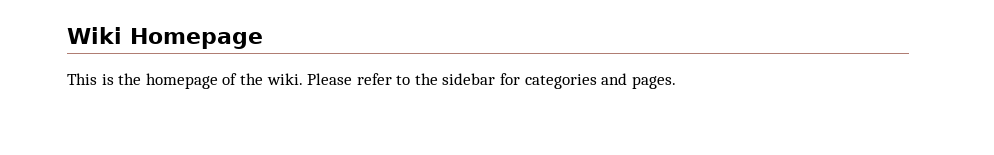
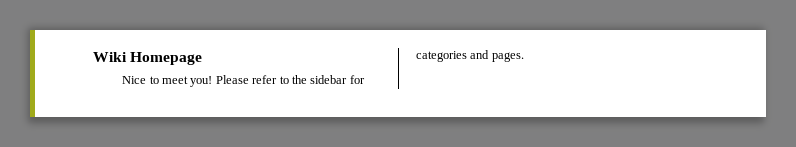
[67,73,303,89] This is the homepage of the wiki. -> [122,76,213,87] Nice to meet you!

